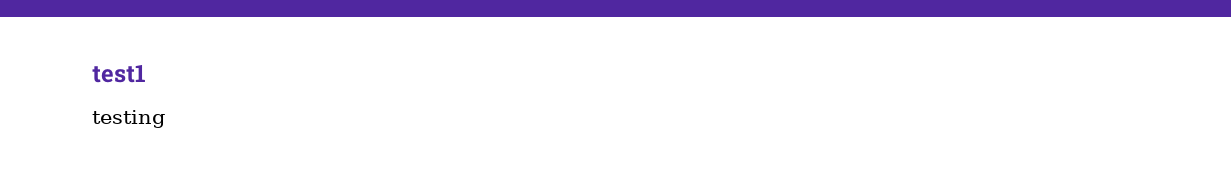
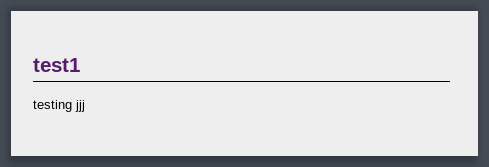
(165, 119) none -> [75,100,85,112] jjj

